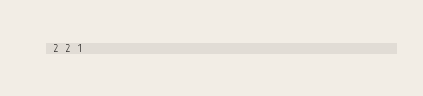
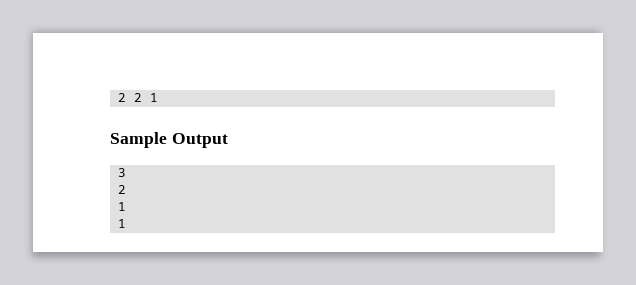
(83, 48) none -> [110,132,228,148] [118,168,127,177] [118,185,127,194] [118,202,127,211] [118,219,127,228] // Sample Output // 3 // 2 // 1 // 1

